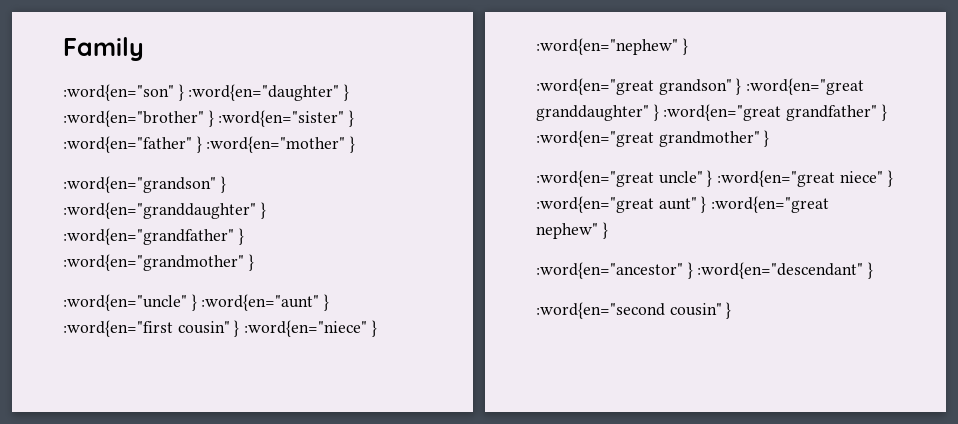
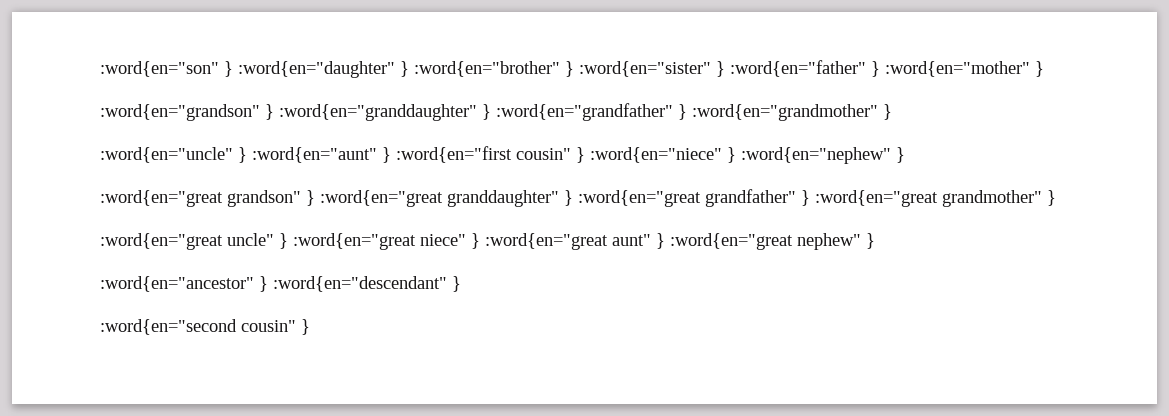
[63,37,144,61] Family // -> (100, 69) none

